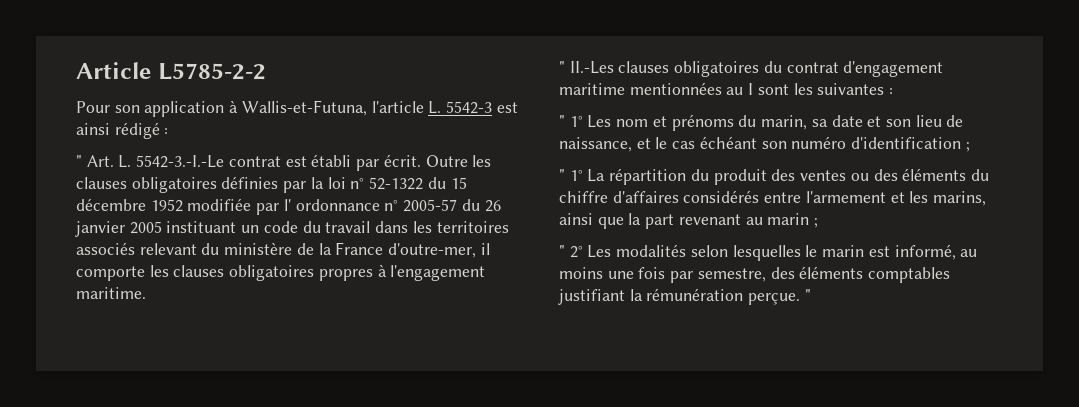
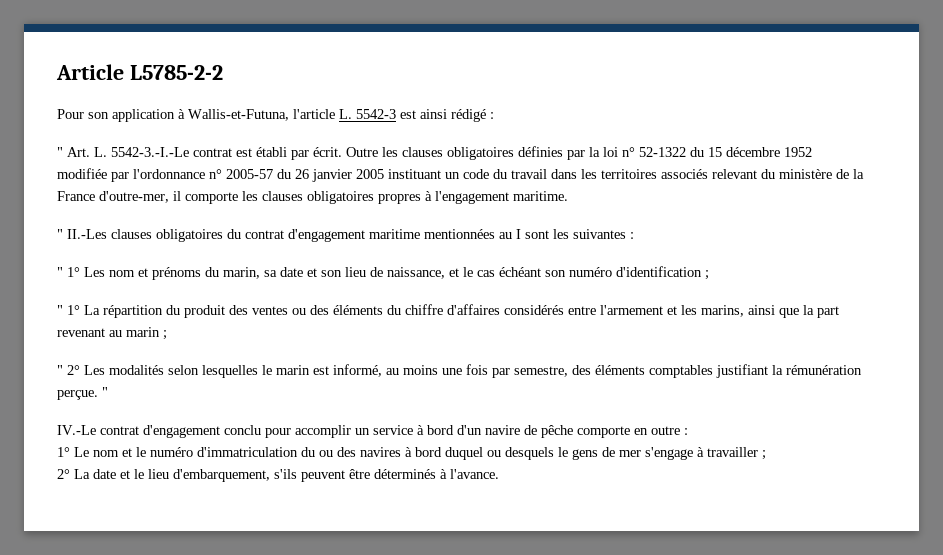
[283,199,380,211] l' ordonnance -> [133,169,205,179] l'ordonnance
(811, 295) none -> [57,425,688,438] [57,447,766,460] [57,469,499,482] // IV.-Le contrat d'engagement conclu pour accomplir un service à bord d'un navire de pêche comporte en outre : // 1° Le nom et le numéro d'immatriculation du ou des navires à bord duquel ou desquels le gens de mer s'engage à travailler ; // 2° La date et le lieu d'embarquement, s'ils peuvent être déterminés à l'avance.

